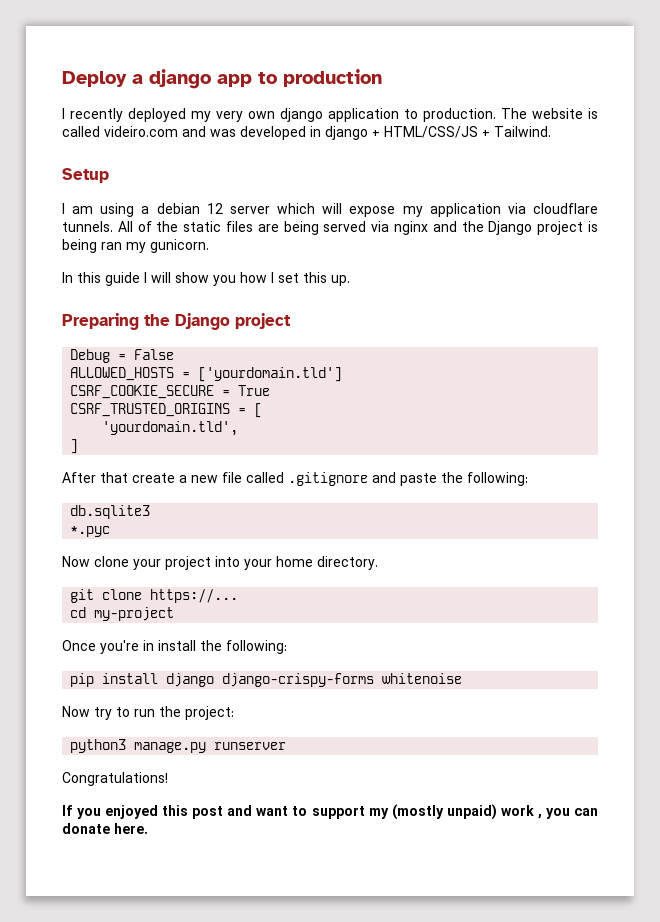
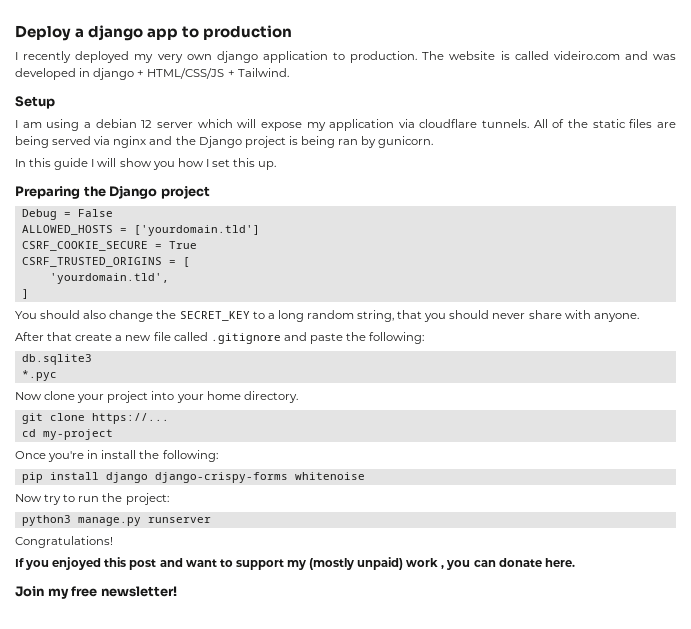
[126,242,146,253] my -> [361,136,377,148] by
(79, 446) none -> [15,310,639,322] // You should also change the SECRET_KEY to a long random string, that you should never share with anyone.
(148, 828) none -> [15,586,177,599] // Join my free newsletter!

